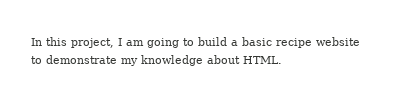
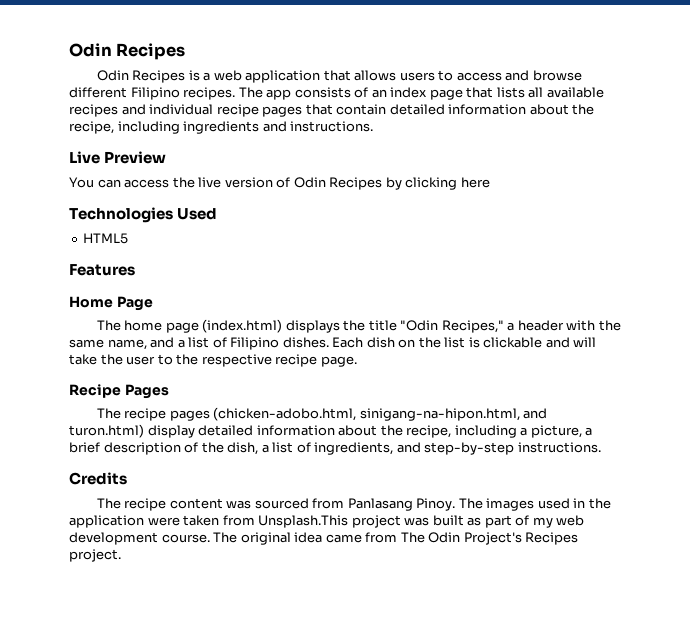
[31,37,360,48] [31,55,282,66] In this project, I am going to build a basic recipe website to demonstrate my knowledge about HTML. -> [69,43,186,60] [96,70,582,83] [69,87,604,100] [69,104,595,117] [69,121,374,134] [69,151,167,164] [69,177,490,190] [69,207,218,223] [83,233,129,244] [69,264,135,276] [69,296,153,311] [96,319,621,333] [69,337,597,350] [69,354,357,367] [69,384,169,399] [96,407,548,421] [69,424,593,438] [69,442,601,455] [69,472,127,485] [96,498,611,511] [69,515,585,528] [69,532,579,545] [69,549,121,562] Odin Recipes // Odin Recipes is a web application that allows users to access and browse different Filipino recipes. The app consists of an index page that lists all available recipes and individual recipe pages that contain detailed information about the recipe, including ingredients and instructions. // Live Preview // You can access the live version of Odin Recipes by clicking here // Technologies Used // HTML5 // Features // Home Page // The home page (index.html) displays the title "Odin Recipes," a header with the same name, and a list of Filipino dishes. Each dish on the list is clickable and will take the user to the respective recipe page. // Recipe Pages // The recipe pages (chicken-adobo.html, sinigang-na-hipon.html, and turon.html) display detailed information about the recipe, including a picture, a brief description of the dish, a list of ingredients, and step-by-step instructions. // Credits // The recipe content was sourced from Panlasang Pinoy. The images used in the application were taken from Unsplash.This project was built as part of my web development course. The original idea came from The Odin Project's Recipes project.

